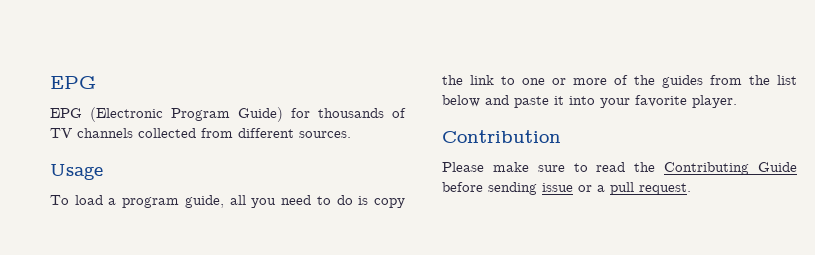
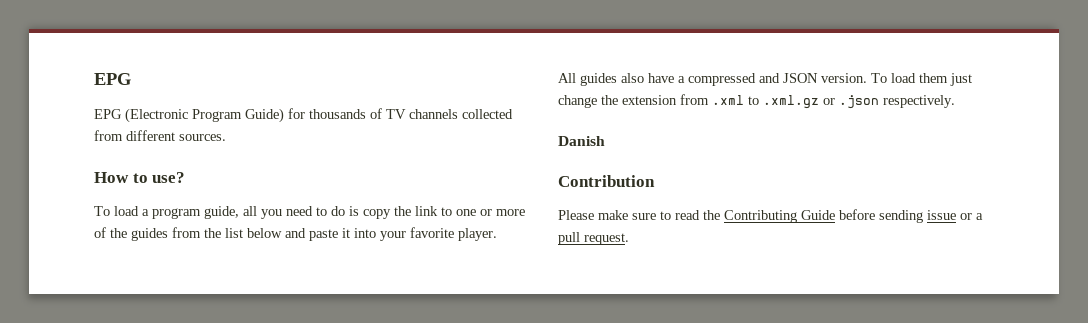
[50,164,103,180] Usage -> [94,172,186,183] How to use?
(737, 101) none -> [558,73,972,86] [558,94,955,109] [558,136,605,146] // All guides also have a compressed and JSON version. To load them just change the extension from .xml to .xml.gz or .json respectively. // Danish

